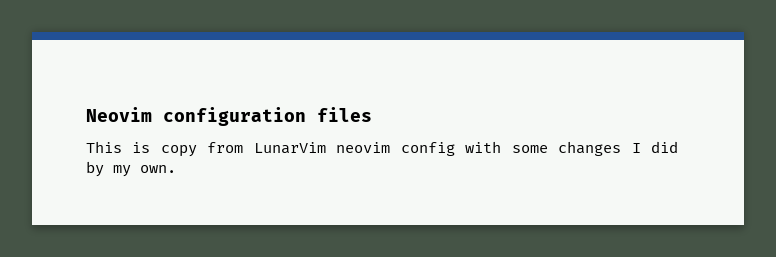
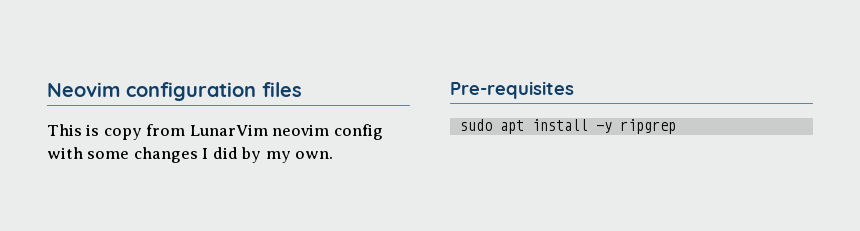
(176, 169) none -> [450,81,574,99] [459,119,676,134] // Pre-requisites // sudo apt install -y ripgrep

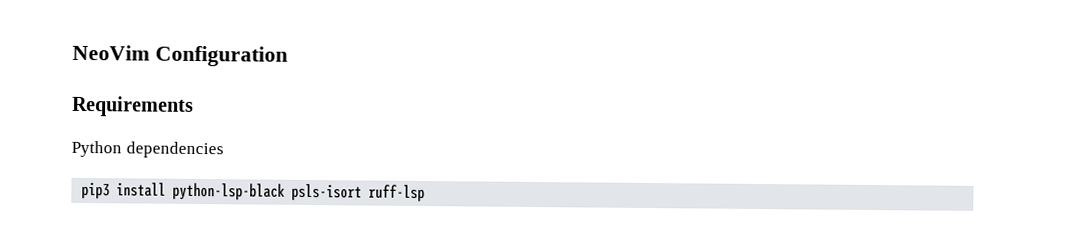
[47,82,302,101] [47,124,383,140] [47,147,334,163] [450,81,574,99] [459,119,676,134] Neovim configuration files // This is copy from LunarVim neovim config with some changes I did by my own. // Pre-requisites // sudo apt install -y ripgrep -> [72,44,288,67] [72,95,194,117] [71,140,224,159] [81,181,426,203] NeoVim Configuration // Requirements // Python dependencies // pip3 install python-lsp-black psls-isort ruff-lsp

